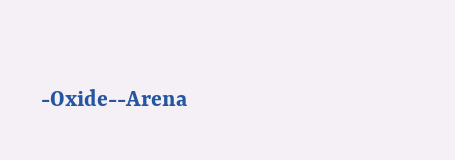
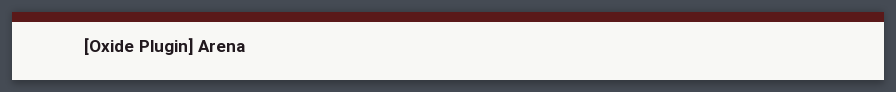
[41,89,188,106] -Oxide--Arena -> [84,38,246,55] [Oxide Plugin] Arena

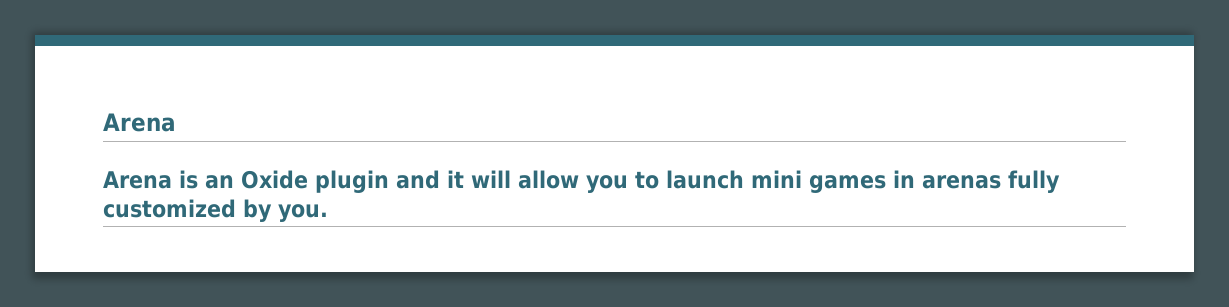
[84,38,246,55] [Oxide Plugin] Arena -> [103,113,176,132] [103,170,1060,193] [103,199,328,222] Arena // Arena is an Oxide plugin and it will allow you to launch mini games in arenas fully customized by you.

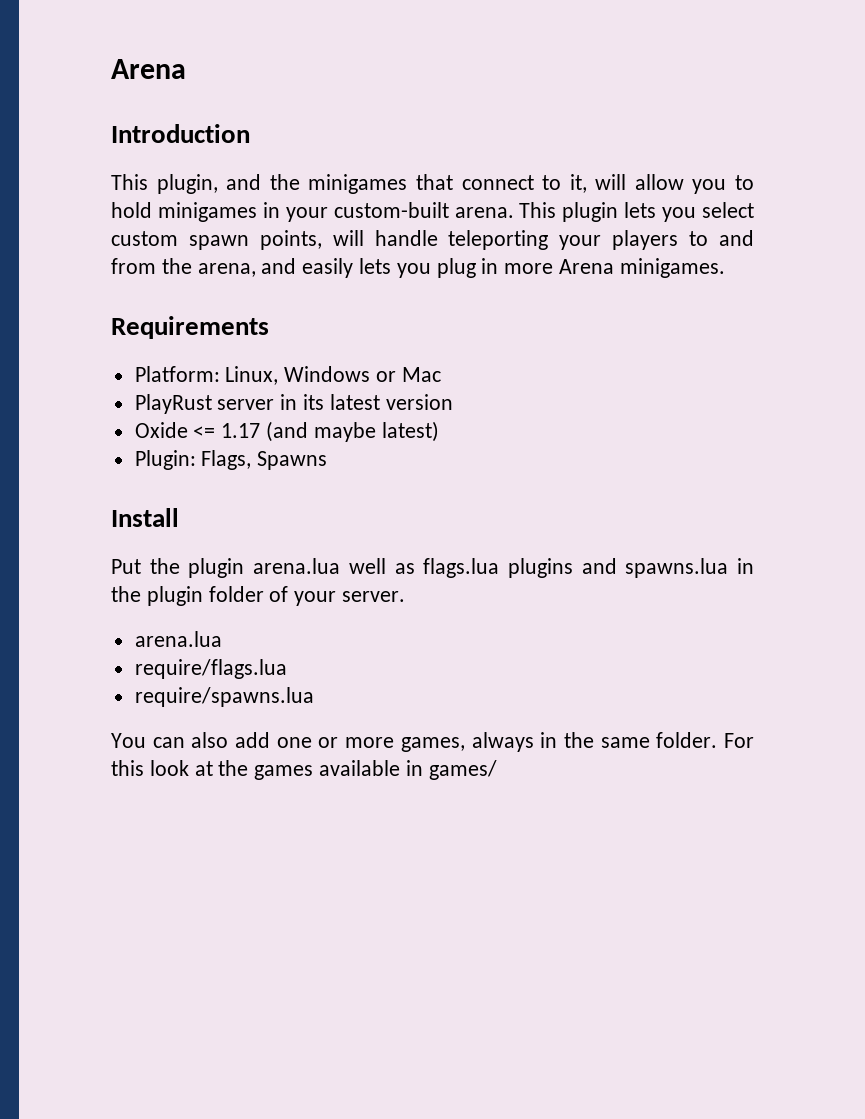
[103,170,1060,193] [103,199,328,222] Arena is an Oxide plugin and it will allow you to launch mini games in arenas fully customized by you. -> [111,124,250,143] [111,174,755,194] [111,202,754,222] [111,230,755,250] [111,258,725,278] [111,316,269,339] [134,366,441,385] [134,394,453,414] [134,421,439,442] [134,450,328,470] [111,508,179,527] [111,558,754,578] [111,586,406,606] [134,631,222,647] [134,659,287,679] [134,687,314,707] [111,732,754,752] [111,760,497,780] Introduction // This plugin, and the minigames that connect to it, will allow you to hold minigames in your custom-built arena. This plugin lets you select custom spawn points, will handle teleporting your players to and from the arena, and easily lets you plug in more Arena minigames. // Requirements // Platform: Linux, Windows or Mac // PlayRust server in its latest version // Oxide <= 1.17 (and maybe latest) // Plugin: Flags, Spawns // Install // Put the plugin arena.lua well as flags.lua plugins and spawns.lua in the plugin folder of your server. // arena.lua // require/flags.lua // require/spawns.lua // You can also add one or more games, always in the same folder. For this look at the games available in games/

